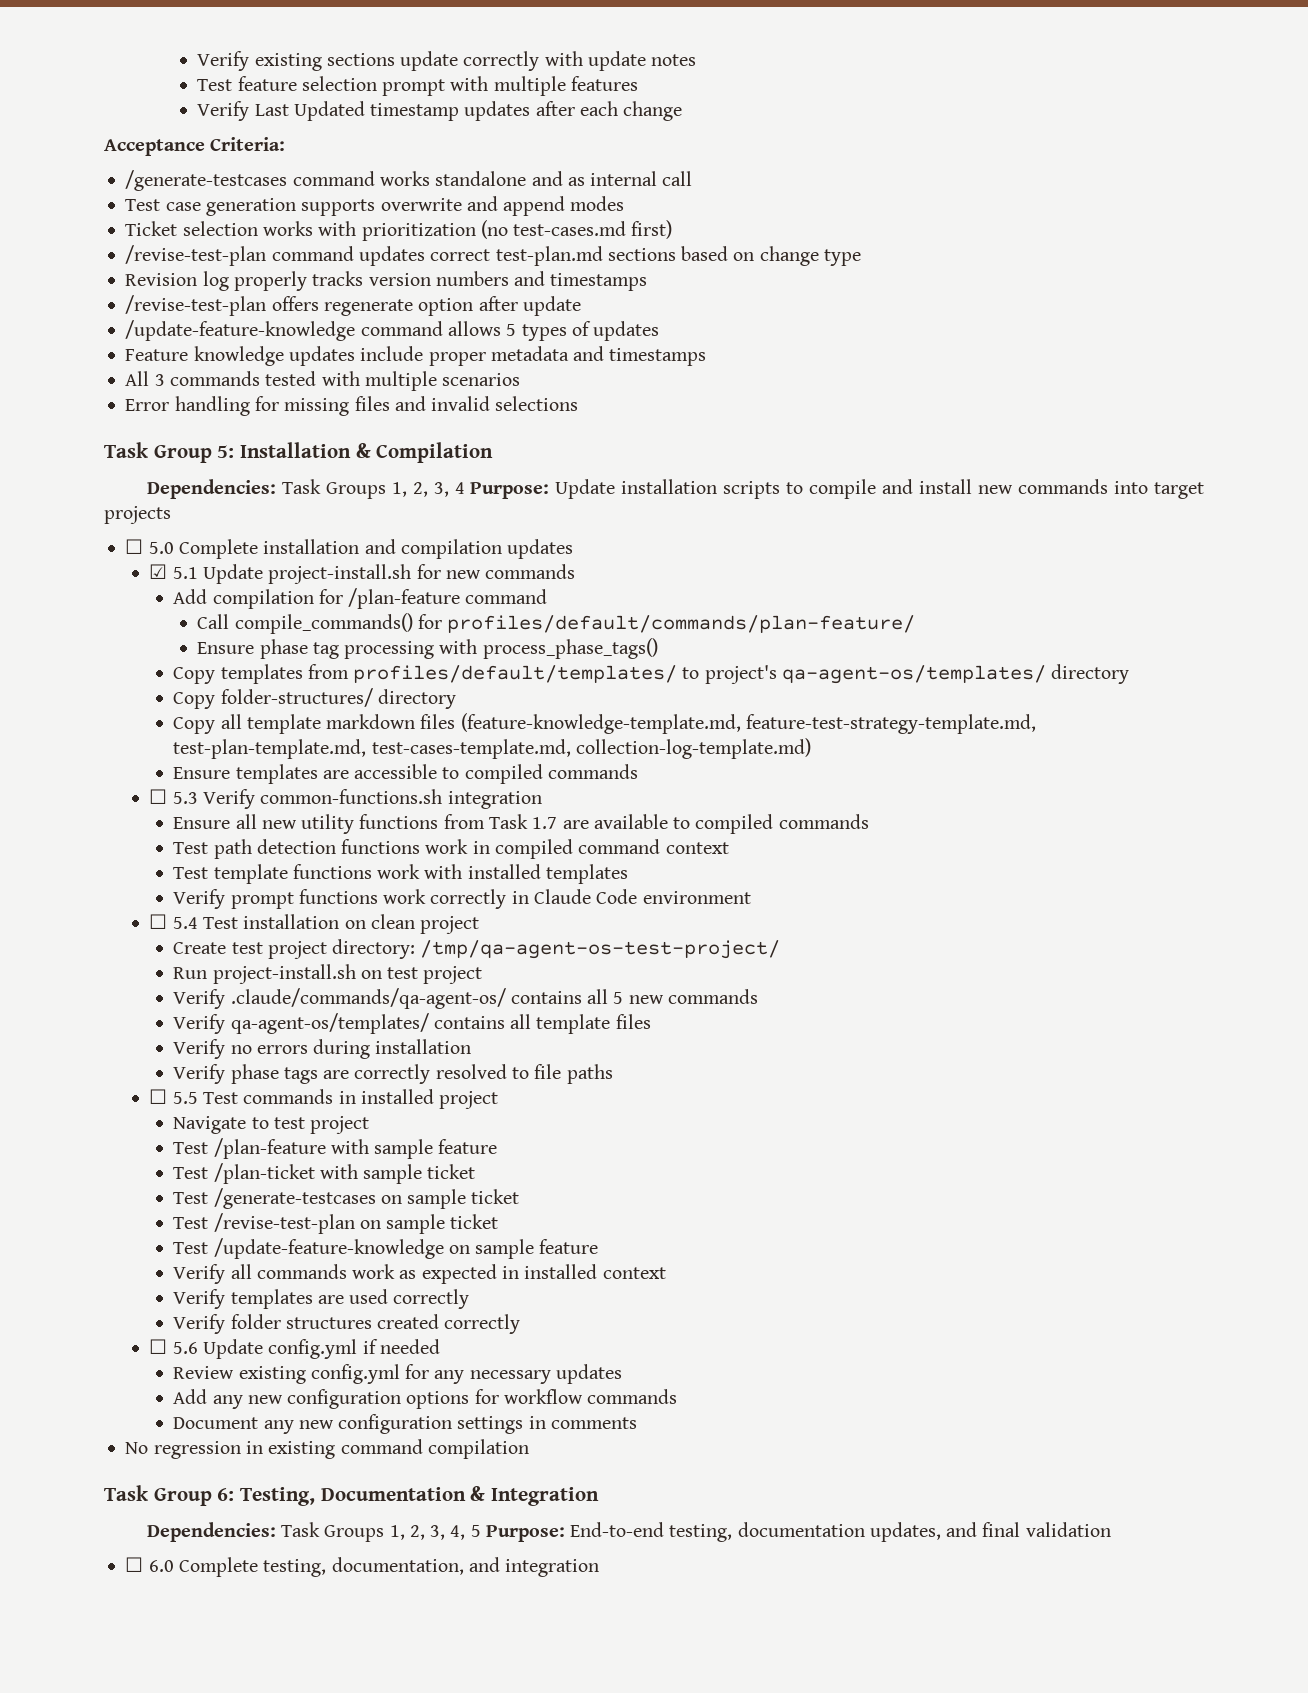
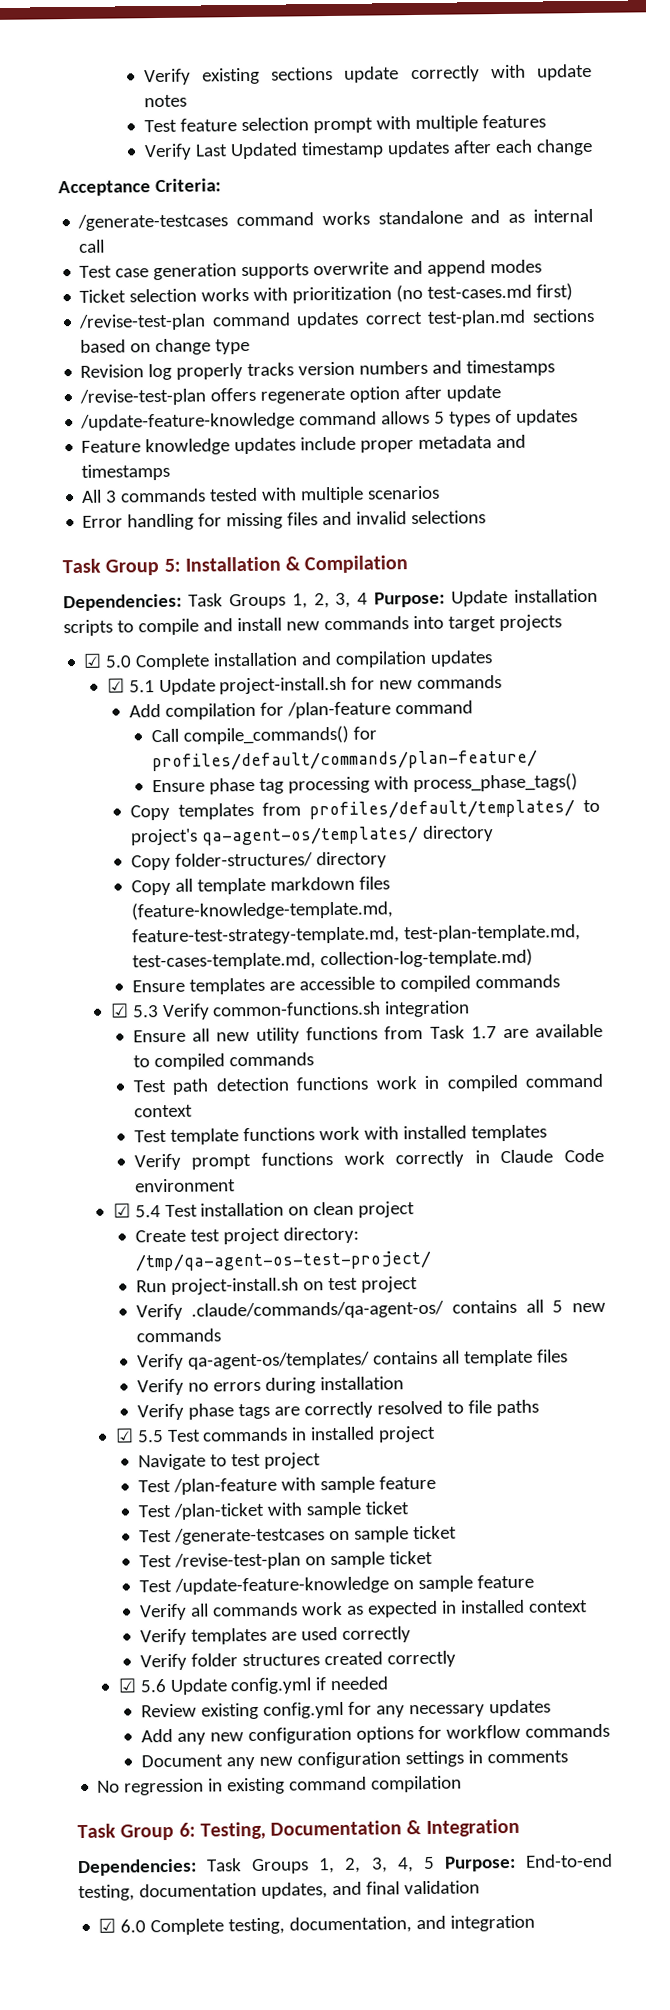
[125,539,144,554] ☐ -> [83,653,103,668] ☑
[149,789,168,804] ☐ -> [109,1003,129,1018] ☑
[149,914,168,929] ☐ -> [112,1203,131,1218] ☑
[149,1089,168,1104] ☐ -> [114,1428,134,1443] ☑
[149,1339,168,1354] ☐ -> [117,1678,137,1693] ☑
[125,1557,144,1572] ☐ -> [98,1918,117,1933] ☑

